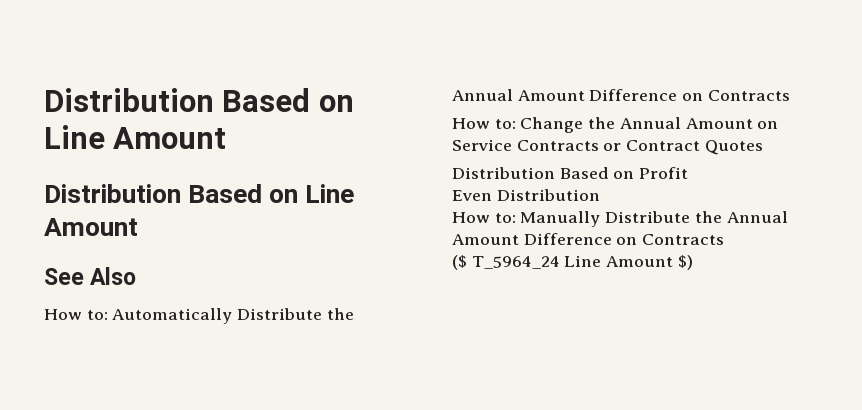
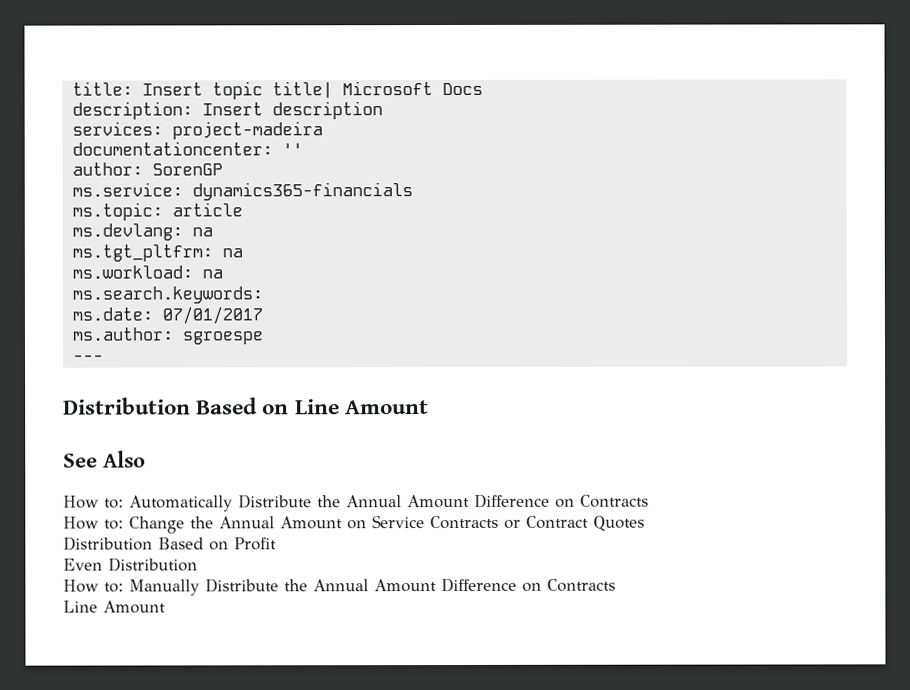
[44,88,354,112] [44,125,227,149] Distribution Based on Line Amount -> [71,81,483,100] [71,101,383,120] [71,121,323,140] [71,141,303,156] [71,162,223,176] [71,182,413,201] [71,202,243,221] [71,223,213,241] [71,244,243,262] [71,265,223,279] [71,286,263,304] [71,306,263,325] [71,327,263,345] [72,354,104,362] title: Insert topic title| Microsoft Docs // description: Insert description // services: project-madeira // documentationcenter: '' // author: SorenGP // ms.service: dynamics365-financials // ms.topic: article // ms.devlang: na // ms.tgt_pltfrm: na // ms.workload: na // ms.search.keywords: // ms.date: 07/01/2017 // ms.author: sgroespe // ---
[452,255,693,270] ($ T_5964_24 Line Amount $) -> [63,600,166,614] Line Amount

